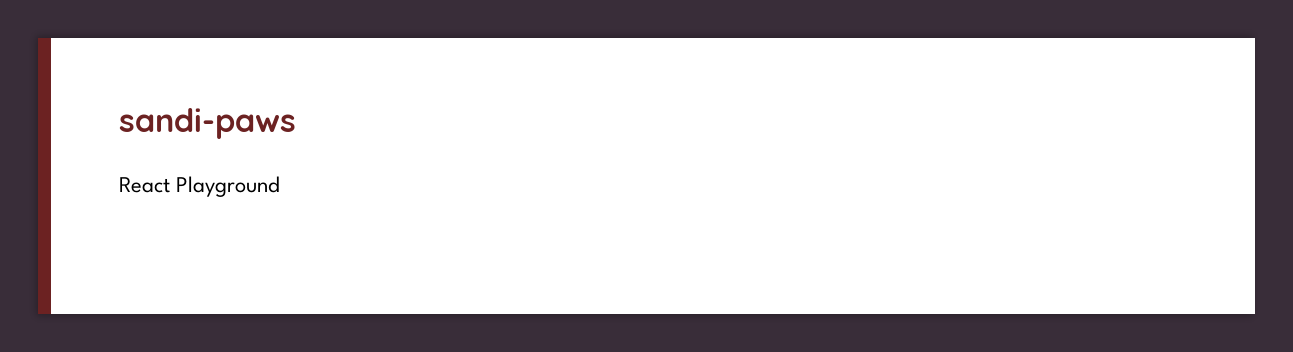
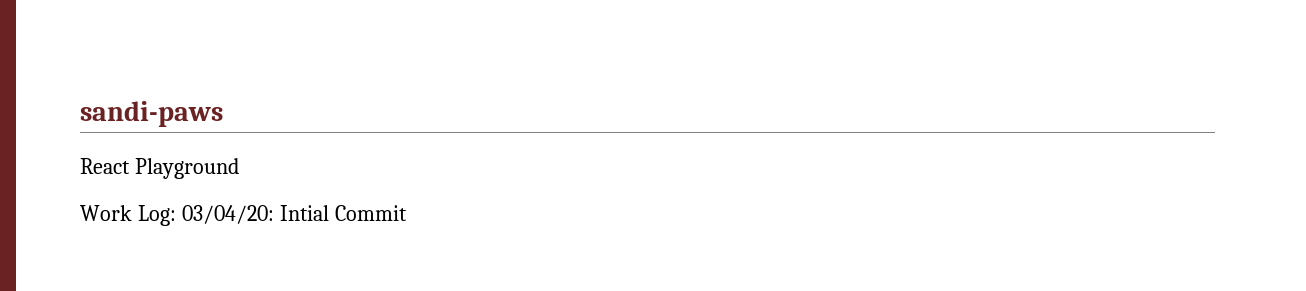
(281, 186) none -> [80,205,407,226] // Work Log: 03/04/20: Intial Commit

